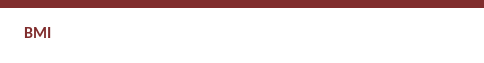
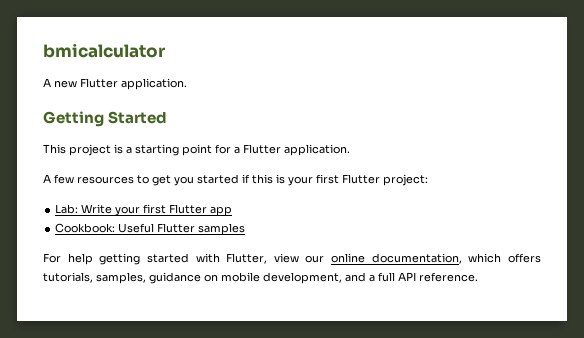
[24,27,51,38] BMI -> [43,43,165,58] [43,78,187,90] [43,111,168,127] [43,144,350,156] [43,174,428,186] [55,204,233,216] [55,223,246,235] [43,253,541,265] [43,272,478,284] bmicalculator // A new Flutter application. // Getting Started // This project is a starting point for a Flutter application. // A few resources to get you started if this is your first Flutter project: // Lab: Write your first Flutter app // Cookbook: Useful Flutter samples // For help getting started with Flutter, view our online documentation, which offers tutorials, samples, guidance on mobile development, and a full API reference.

